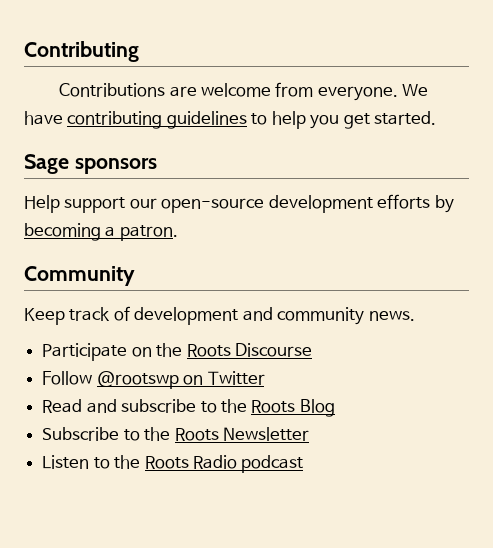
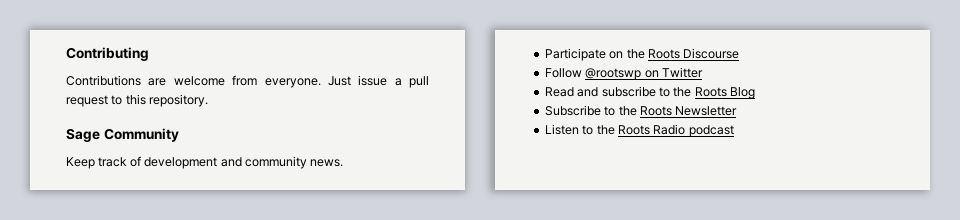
[402,84,429,96] [24,111,437,129] [24,154,157,174] [24,194,454,213] [24,223,178,241] We have contributing guidelines to help you get started. // Sage sponsors // Help support our open-source development efforts by becoming a patron. // -> [327,75,429,88] [66,94,209,107] [66,128,100,142] Just issue a pull request to this repository. // Sage

